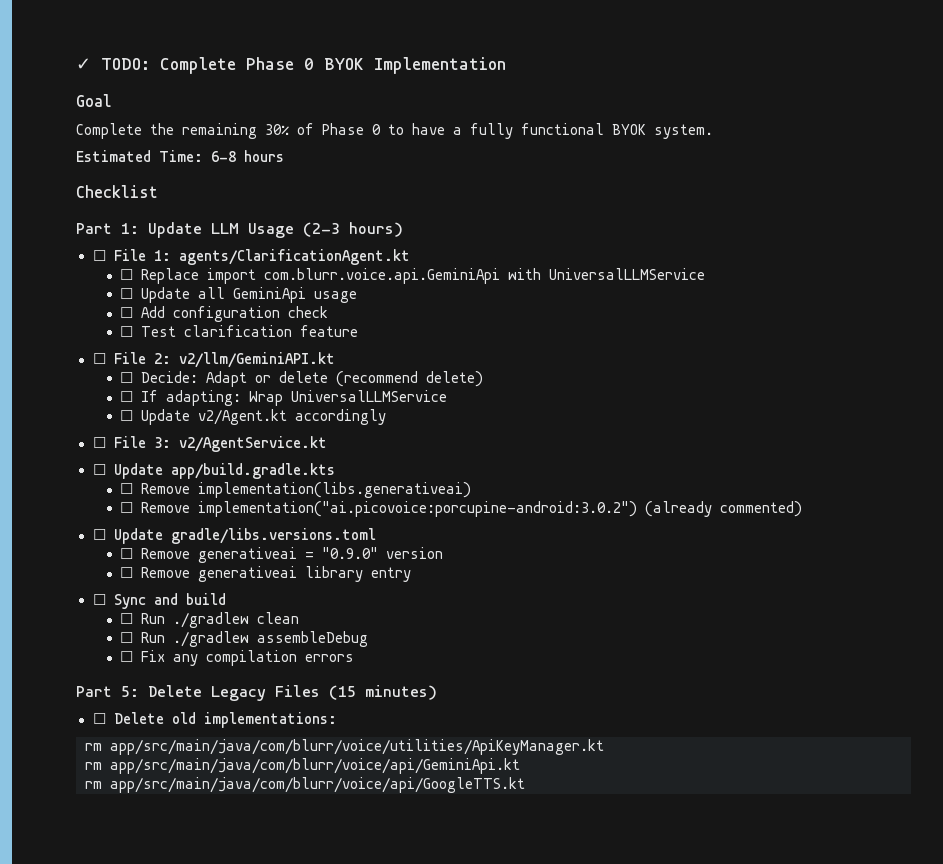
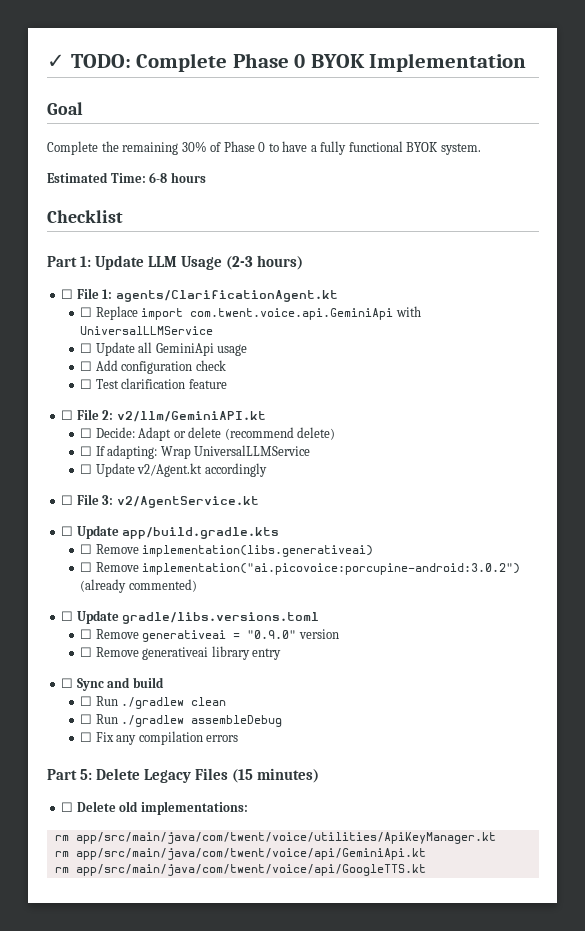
[264,268,501,284] com.blurr.voice.api.GeminiApi -> [190,308,394,320] com.twent.voice.api.GeminiApi
[110,739,604,755] [85,758,520,774] [85,777,525,793] app/src/main/java/com/blurr/voice/utilities/ApiKeyManager.kt // rm app/src/main/java/com/blurr/voice/api/GeminiApi.kt // rm app/src/main/java/com/blurr/voice/api/GoogleTTS.kt -> [75,832,496,844] [54,848,426,860] [54,864,426,876] app/src/main/java/com/twent/voice/utilities/ApiKeyManager.kt // rm app/src/main/java/com/twent/voice/api/GeminiApi.kt // rm app/src/main/java/com/twent/voice/api/GoogleTTS.kt

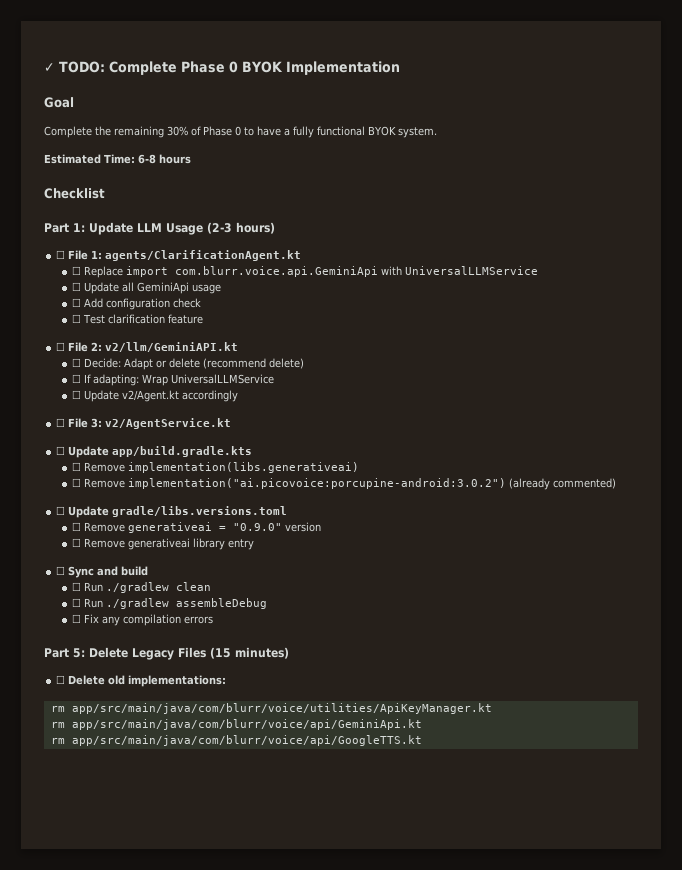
[190,308,394,320] com.twent.voice.api.GeminiApi -> [174,266,378,277] com.blurr.voice.api.GeminiApi
[75,832,496,844] [54,848,426,860] [54,864,426,876] app/src/main/java/com/twent/voice/utilities/ApiKeyManager.kt // rm app/src/main/java/com/twent/voice/api/GeminiApi.kt // rm app/src/main/java/com/twent/voice/api/GoogleTTS.kt -> [71,703,492,714] [50,719,422,730] [50,735,422,746] app/src/main/java/com/blurr/voice/utilities/ApiKeyManager.kt // rm app/src/main/java/com/blurr/voice/api/GeminiApi.kt // rm app/src/main/java/com/blurr/voice/api/GoogleTTS.kt

